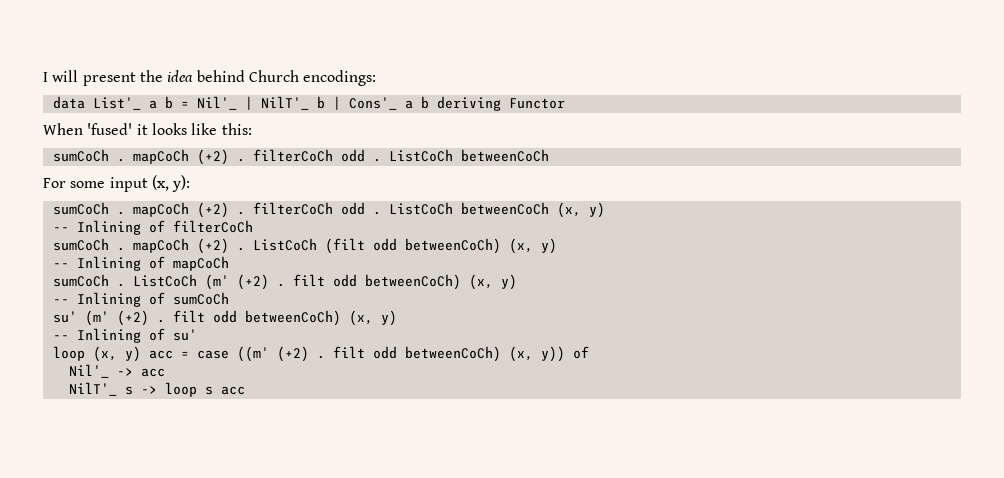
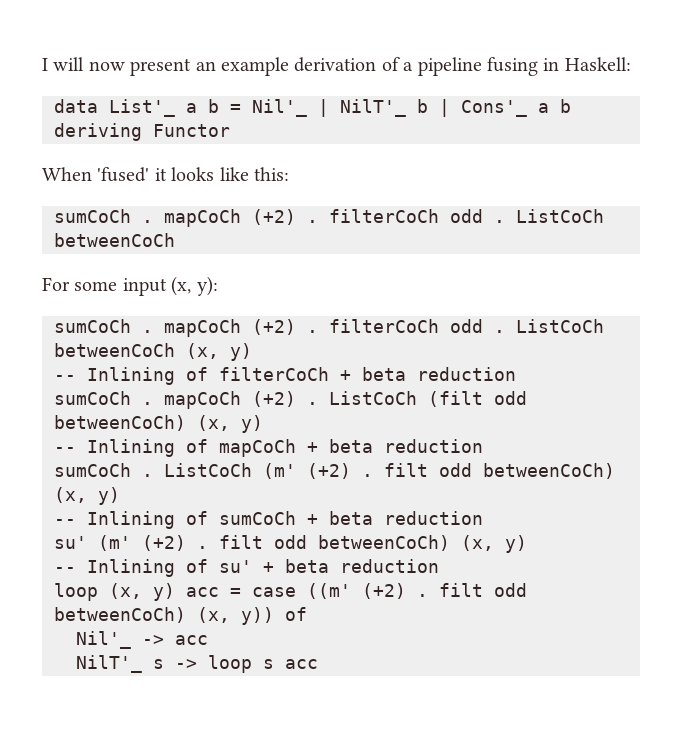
[82,70,377,86] present the idea behind Church encodings: -> [88,57,631,76] now present an example derivation of a pipeline fusing in Haskell:
(253, 226) none -> [340,367,516,381] + beta reduction
(229, 263) none -> [307,439,483,453] + beta reduction
(229, 298) none -> [307,511,483,525] + beta reduction
(197, 335) none -> [263,559,439,573] + beta reduction

